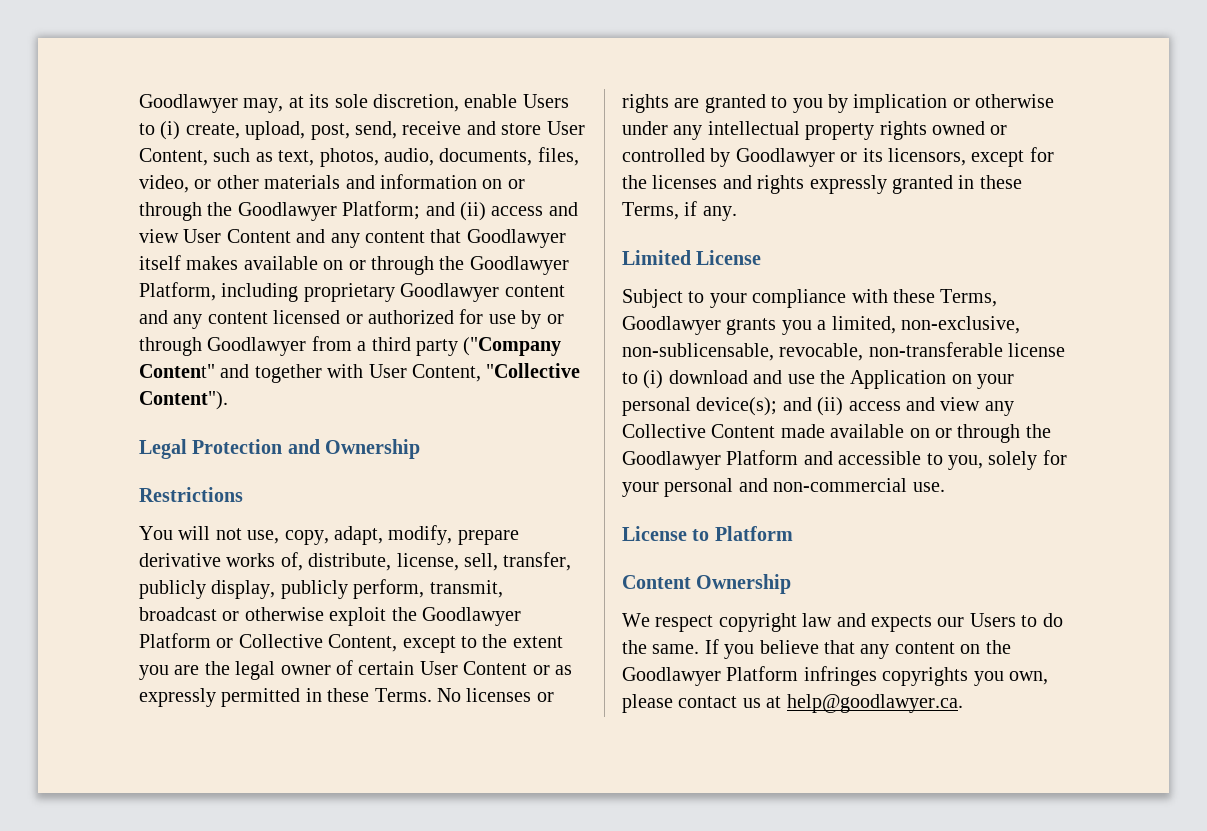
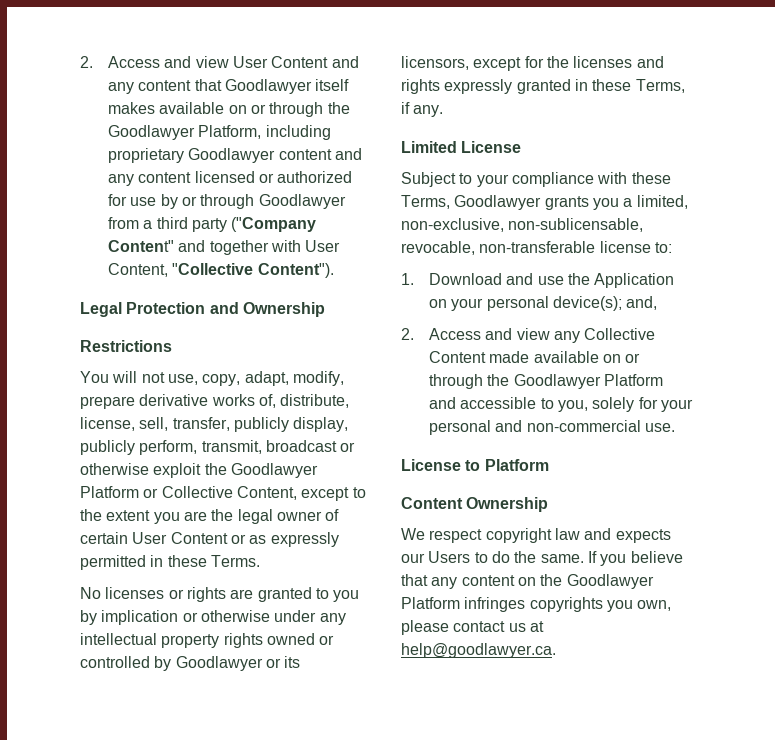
[139,94,569,113] [139,121,585,140] [139,147,579,167] [139,174,525,193] [139,201,544,221] Goodlawyer may, at its sole discretion, enable Users to (i) create, upload, post, send, receive and store User Content, such as text, photos, audio, documents, files, video, or other materials and information on or through the Goodlawyer Platform; and (ii) access -> [80,56,160,68] 2. Access
(432, 695) none -> (260, 561) //
[622,370,748,389] to (i) download -> [654,242,672,253] [401,273,502,285] to: // 1. Download
[782,397,901,416] and (ii) access -> [626,296,658,310] [401,328,481,340] and, // 2. Access

